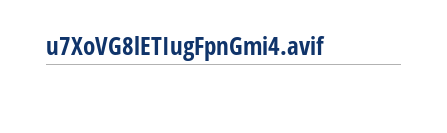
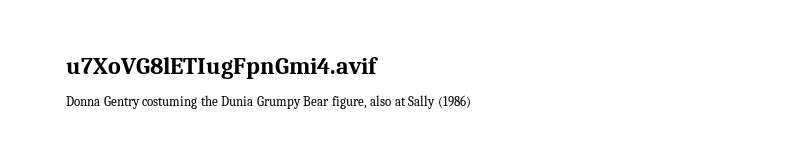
(325, 48) none -> [66,95,471,109] // Donna Gentry costuming the Dunia Grumpy Bear figure, also at Sally (1986)

